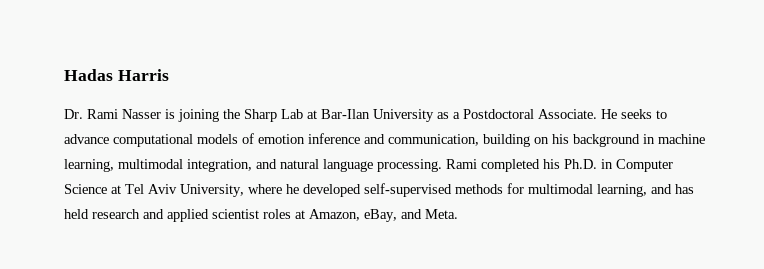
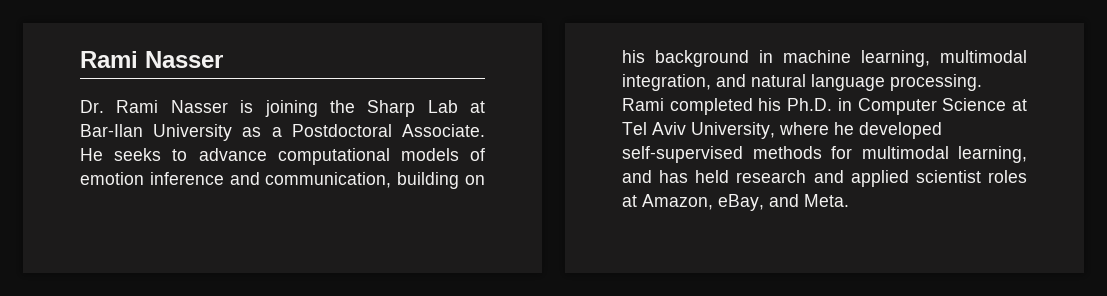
[64,69,169,81] Hadas Harris -> [80,51,223,68] Rami Nasser

